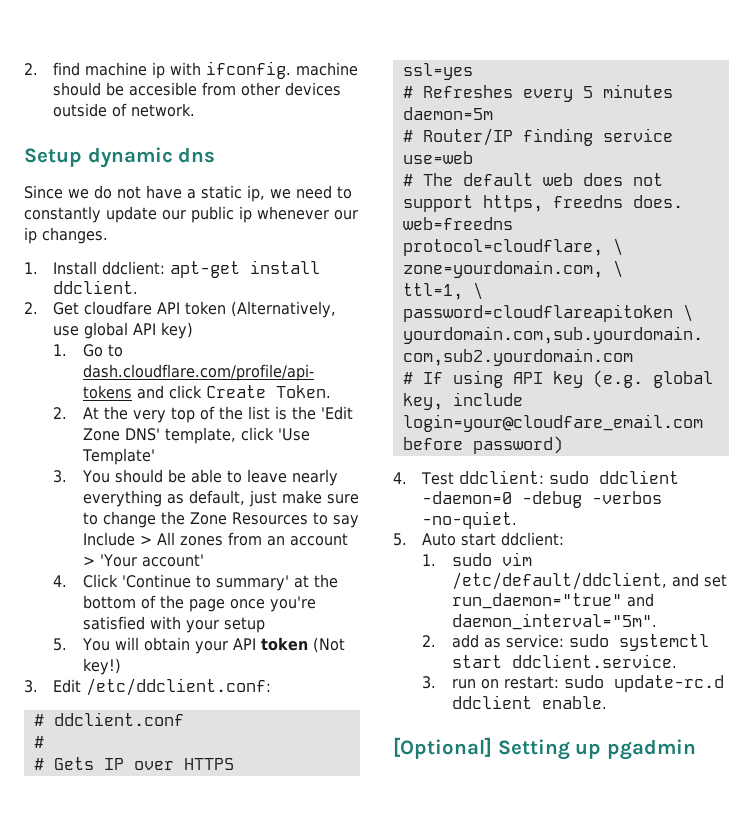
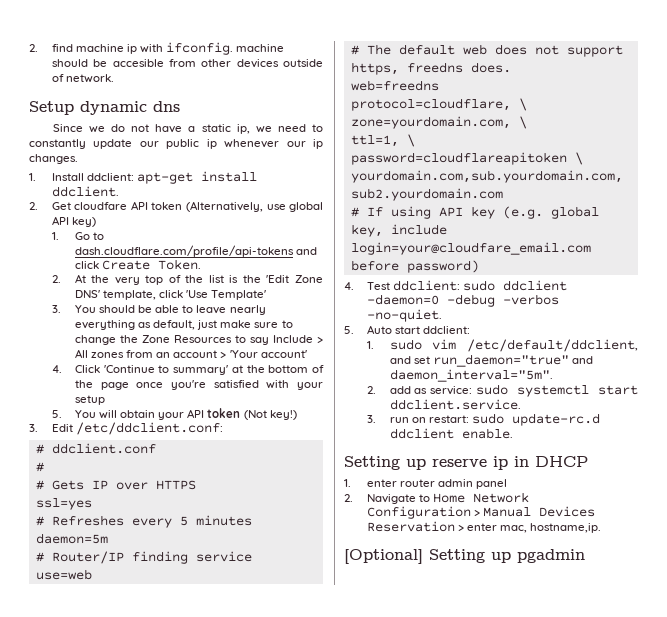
(607, 702) none -> [344,456,588,470] [344,479,508,489] [344,492,530,504] [366,506,596,519] [366,521,602,533] // Setting up reserve ip in DHCP // 1. enter router admin panel // 2. Navigate to Home Network Configuration > Manual Devices Reservation > enter mac, hostname,ip.

